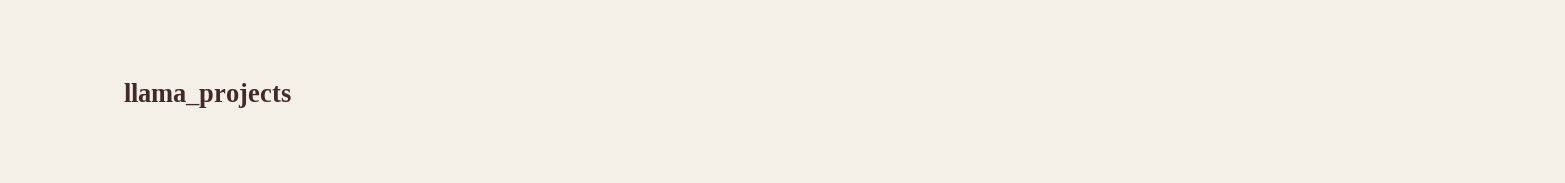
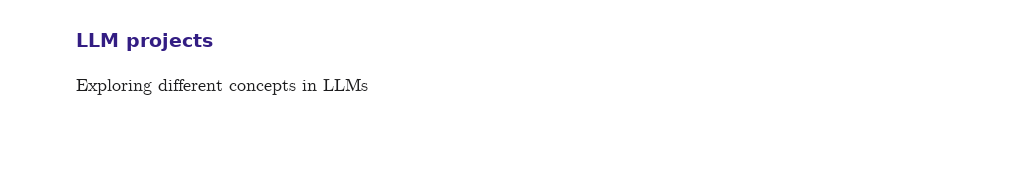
[124,83,291,108] llama_projects -> [76,33,213,51] [76,78,368,95] LLM projects // Exploring different concepts in LLMs

